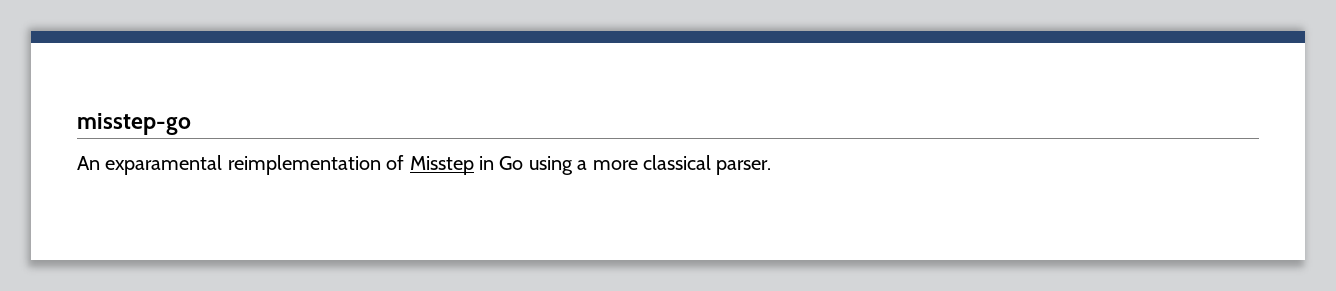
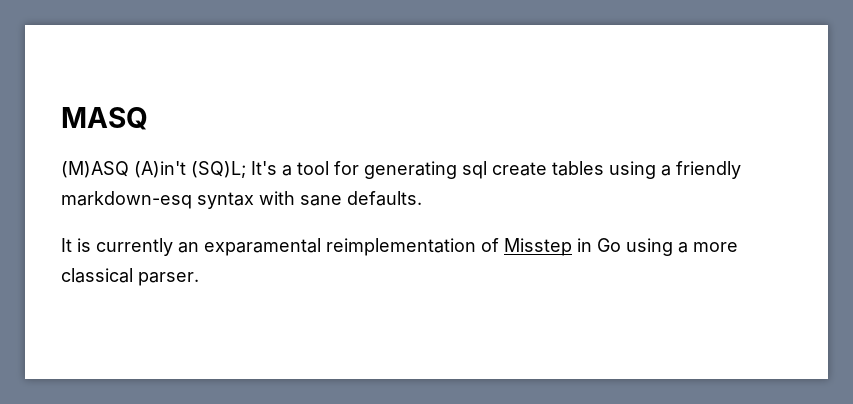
[77,113,191,135] [77,156,100,170] misstep-go // An -> [61,107,148,130] [61,161,741,179] [61,191,422,209] [61,238,199,256] MASQ // (M)ASQ (A)in't (SQ)L; It's a tool for generating sql create tables using a friendly markdown-esq syntax with sane defaults. // It is currently an

